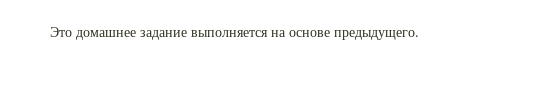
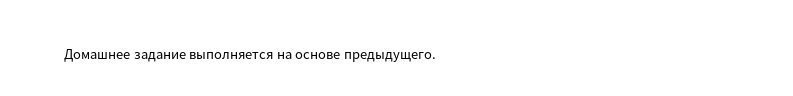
[50,27,136,40] Это домашнее -> [64,49,130,62] Домашнее

